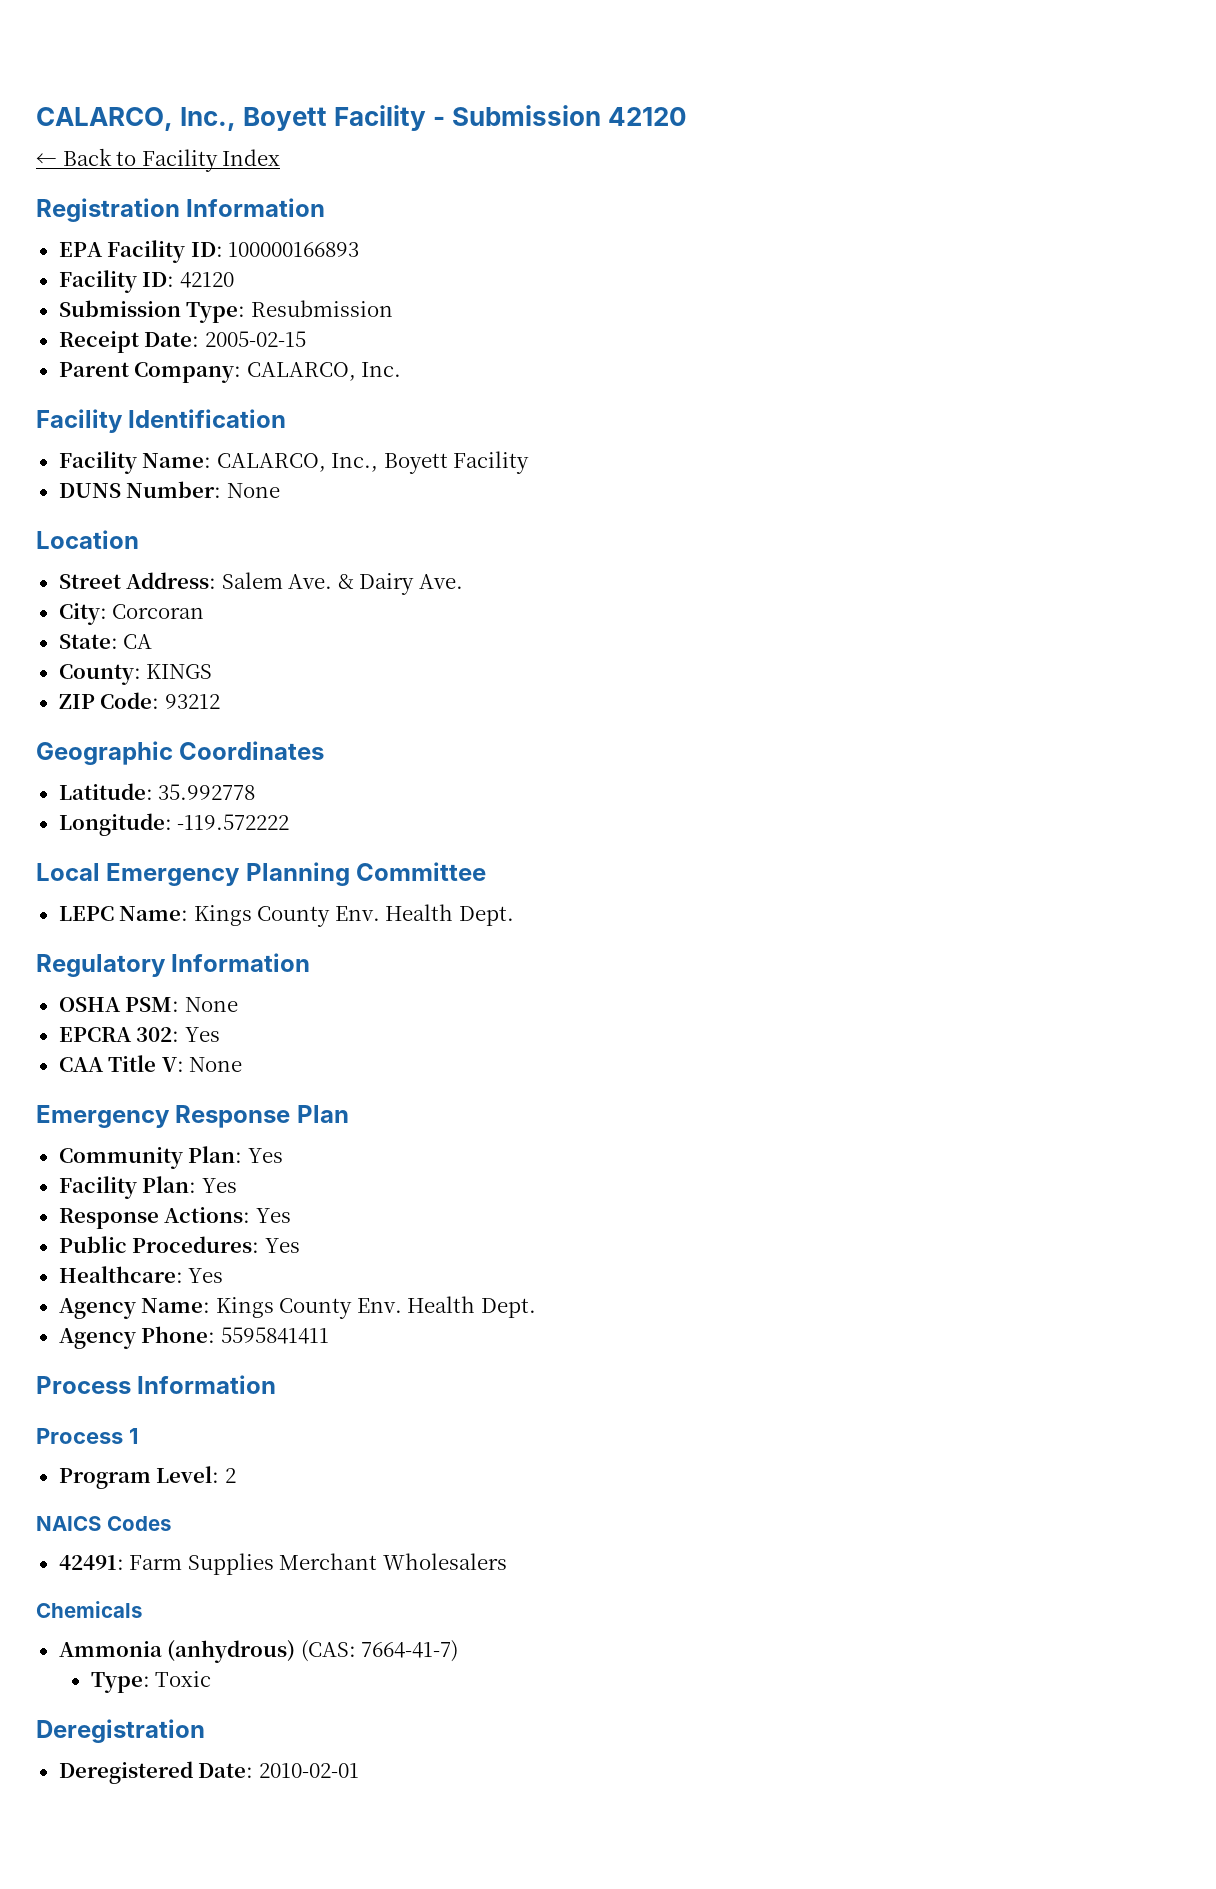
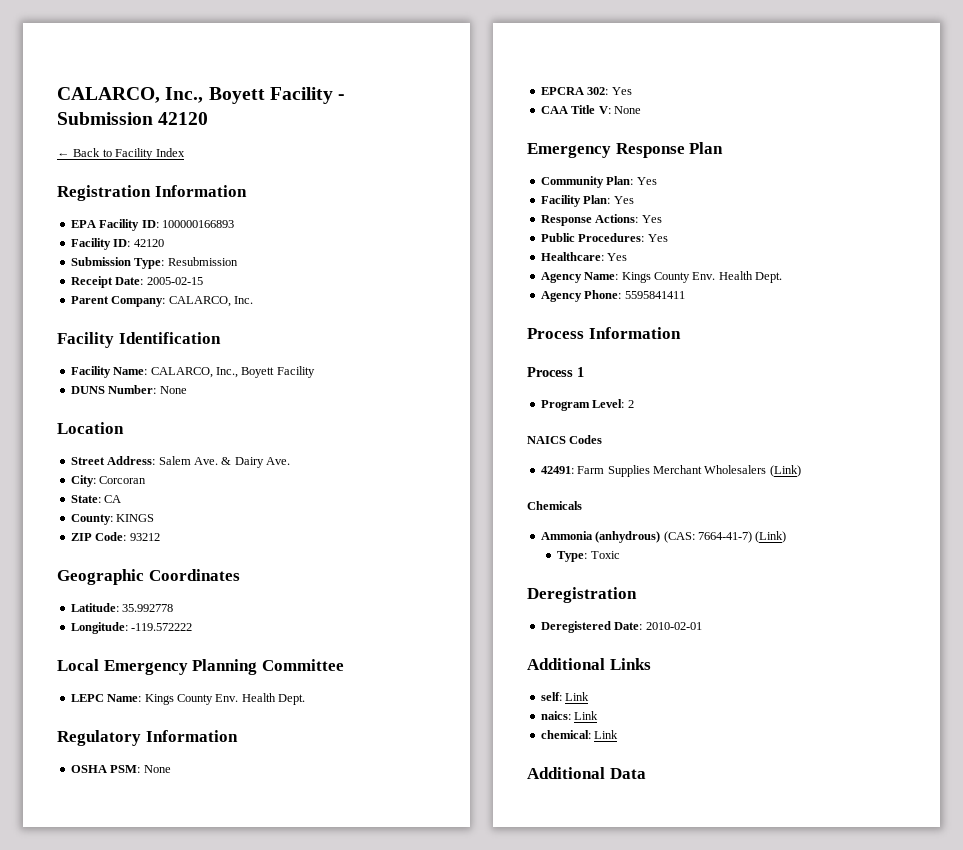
(507, 1561) none -> [769,465,801,477] (Link)
(459, 1651) none -> [755,531,787,543] (Link)
(359, 1770) none -> [527,658,651,670] [540,692,590,701] [540,711,599,720] [540,730,619,739] [527,767,646,779] // Additional Links // self: Link // naics: Link // chemical: Link // Additional Data

